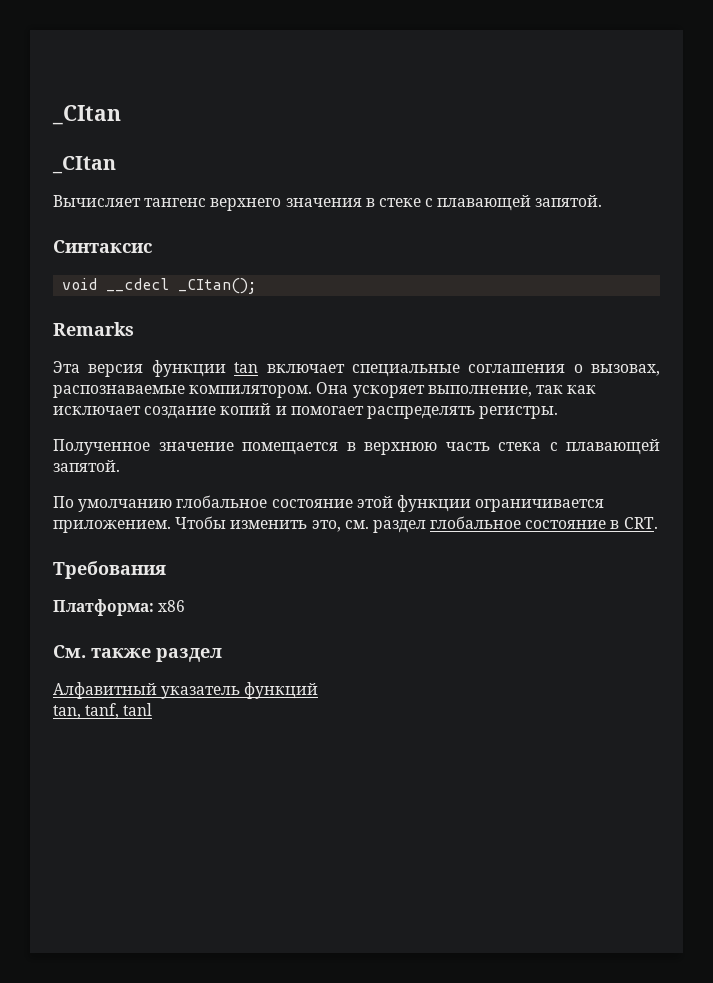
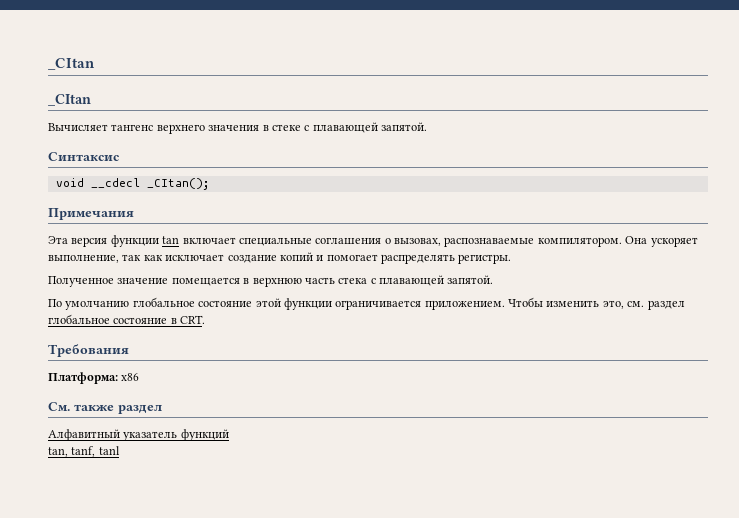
[53,322,134,336] Remarks -> [48,208,134,220] Примечания

